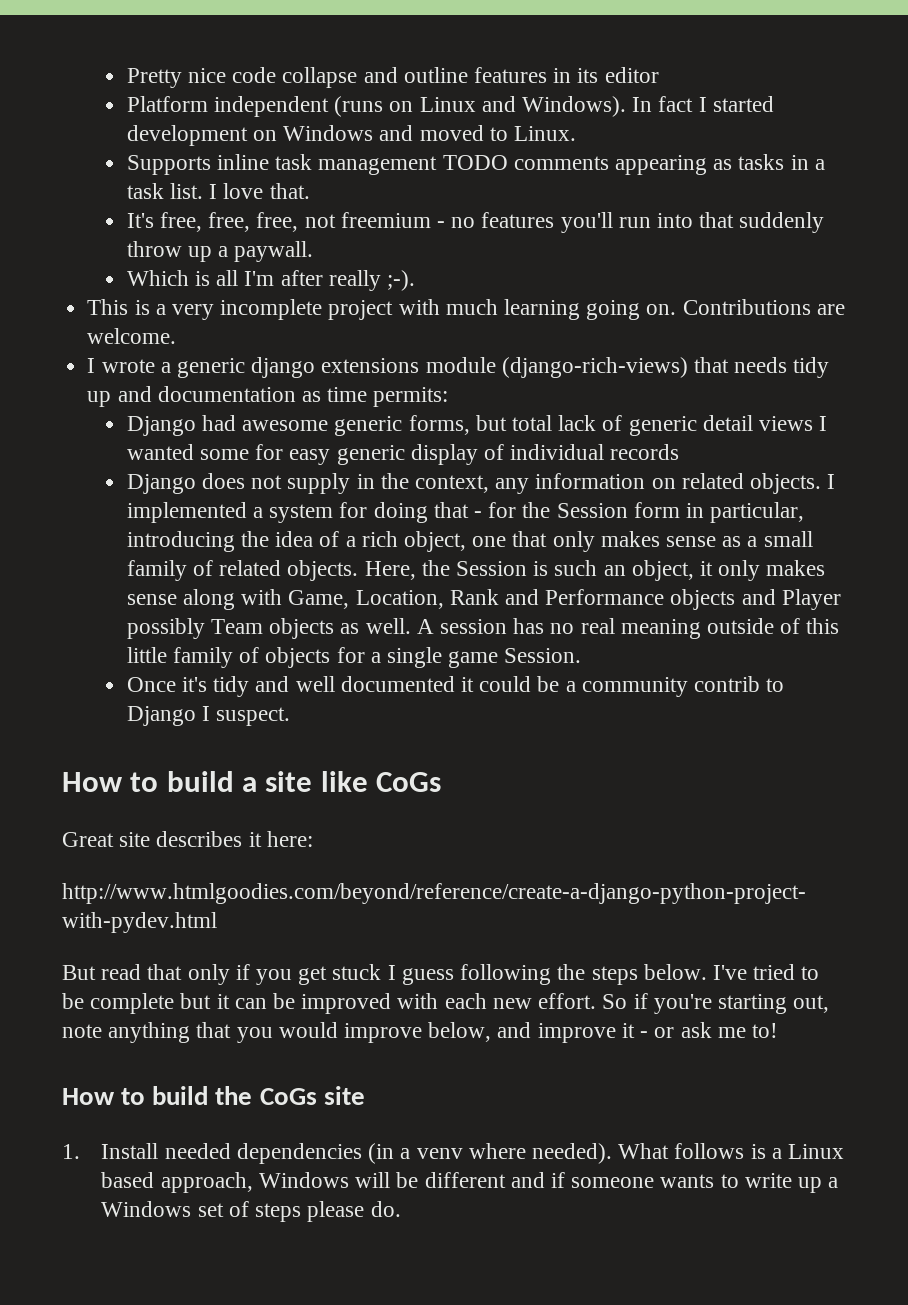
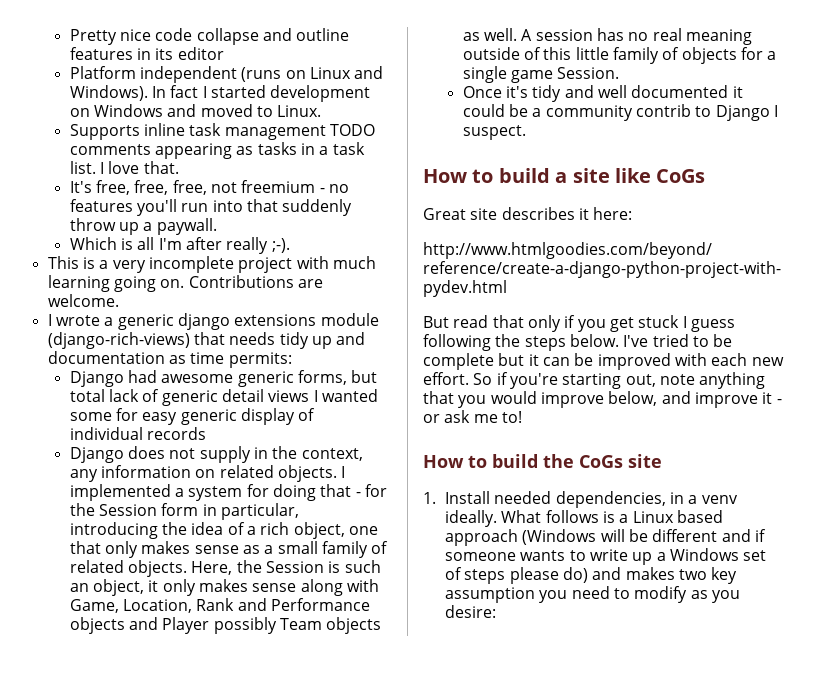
[236,1143,612,1164] dependencies (in a venv where needed). -> [555,491,738,508] [445,510,498,527] dependencies, in a venv ideally.
[160,1172,349,1193] approach, Windows -> [445,529,597,546] approach (Windows
[370,1201,401,1217] do. -> [563,567,738,584] [445,586,741,603] [445,605,497,618] do) and makes two key assumption you need to modify as you desire:

